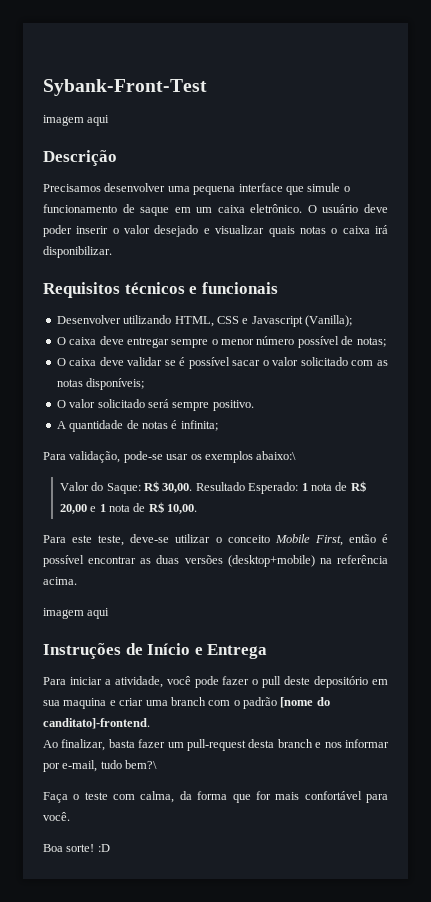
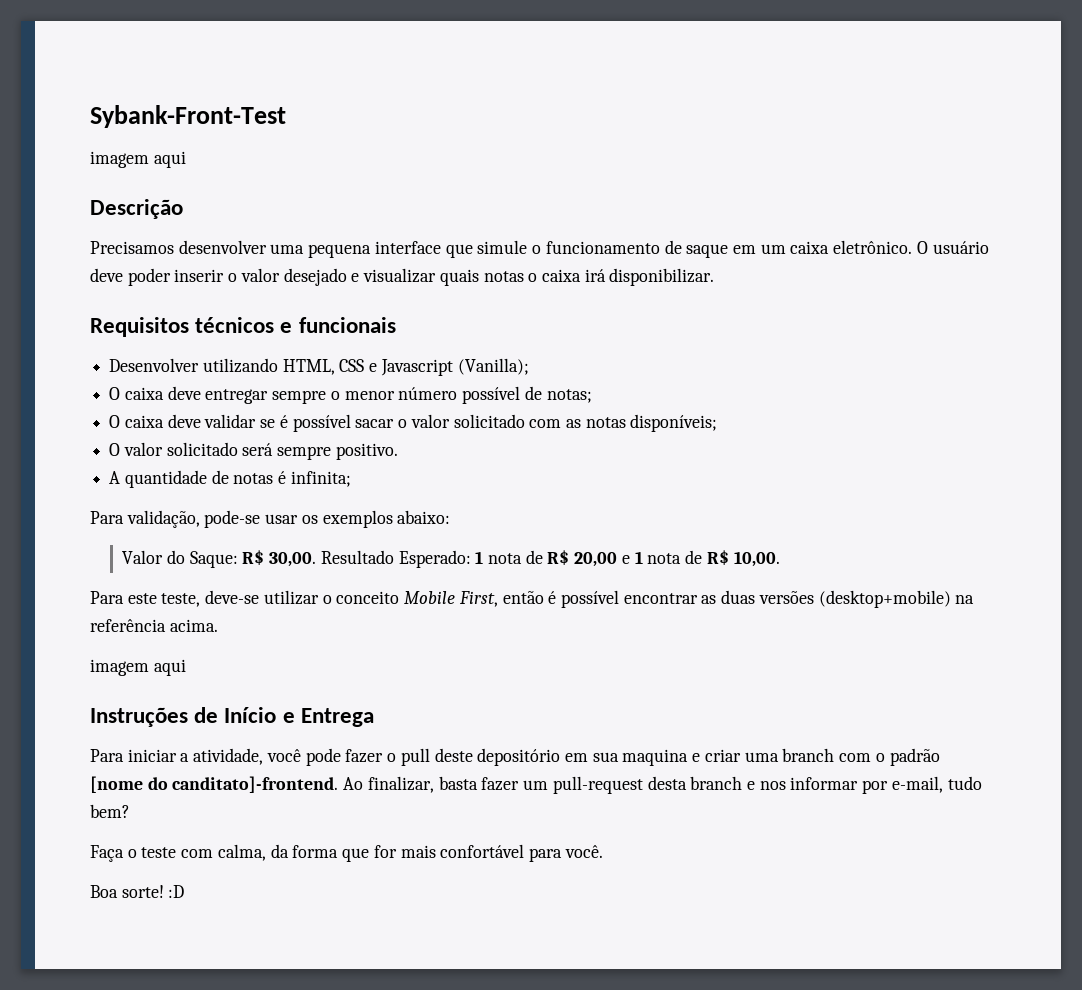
[256,451,297,460] abaixo:\ -> [397,510,451,524] abaixo:
(150, 723) // -> (339, 784) none
[125,760,158,769] bem?\ -> [90,804,130,818] bem?

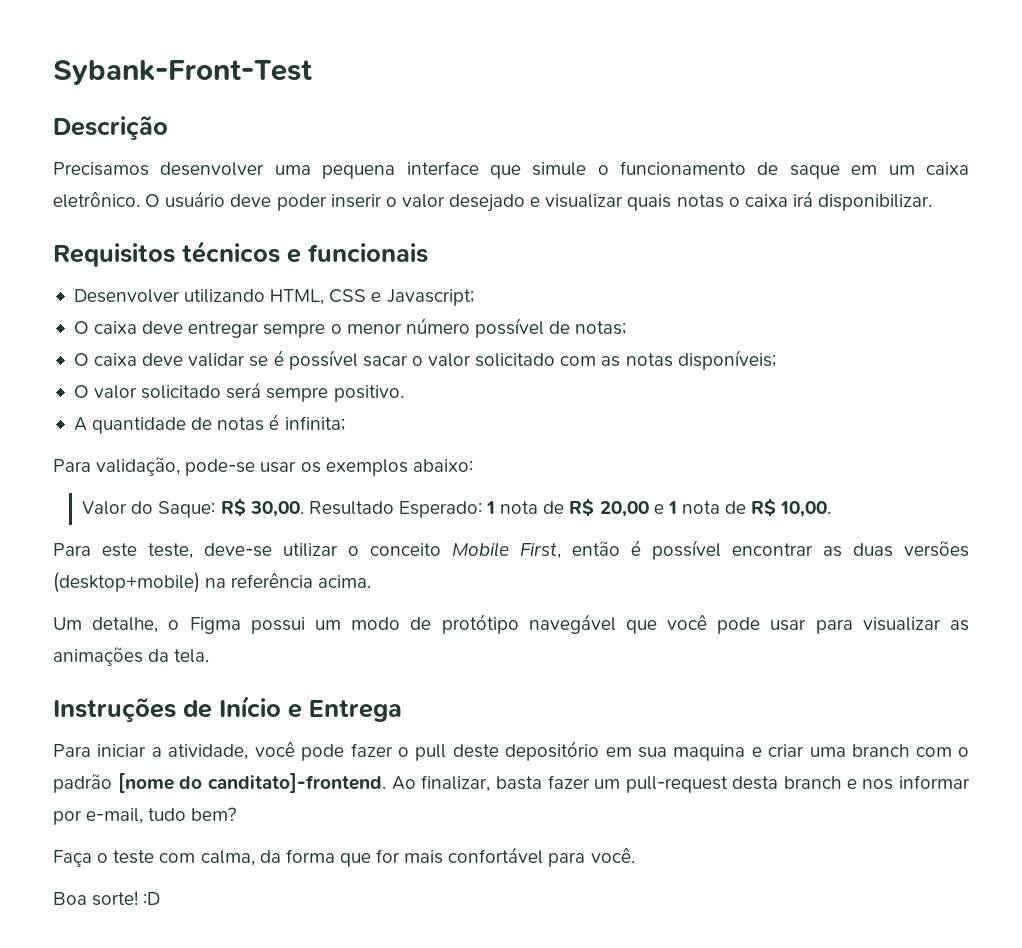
[90,151,186,168] // imagem aqui -> (312, 72) none
[380,358,529,376] Javascript (Vanilla); -> [386,289,474,306] Javascript;
[90,659,186,676] imagem aqui -> [53,614,969,634] [53,647,210,666] Um detalhe, o Figma possui um modo de protótipo navegável que você pode usar para visualizar as animações da tela.

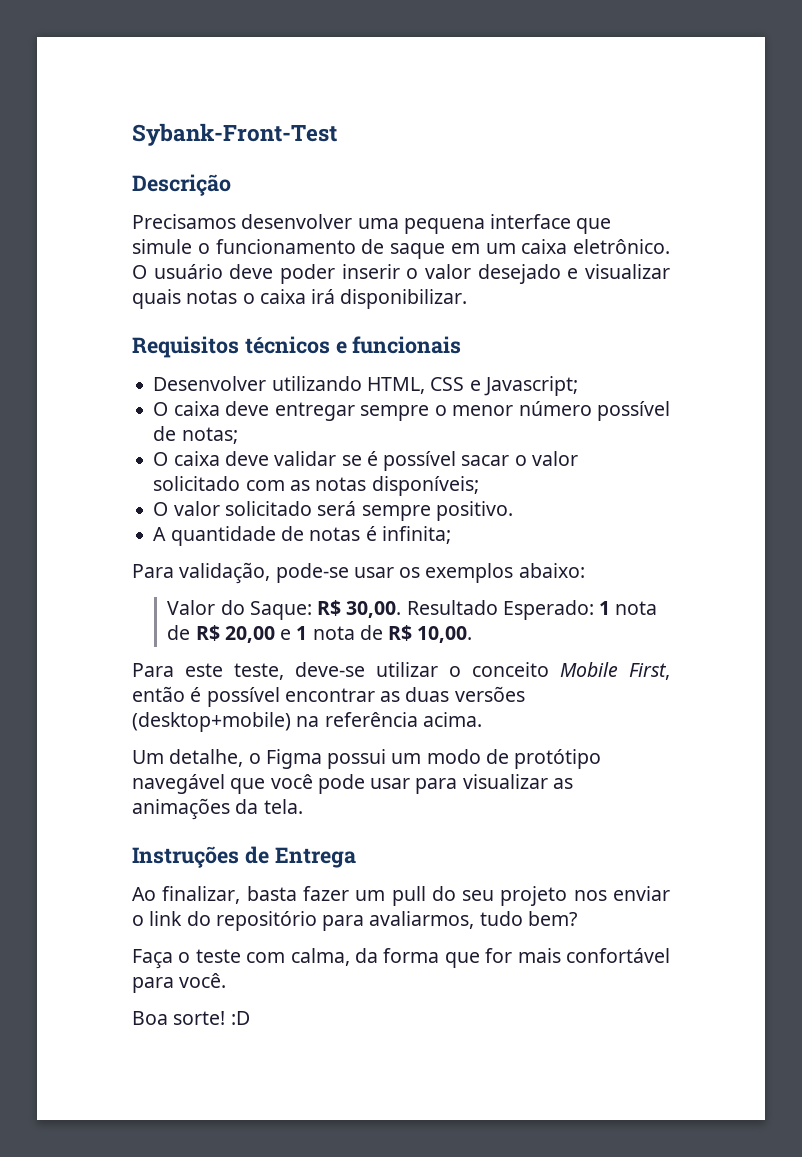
[219,696,302,718] Início e -> (269, 855) none
[53,741,970,761] [53,773,386,793] Para iniciar a atividade, você pode fazer o pull deste depositório em sua maquina e criar uma branch com o padrão [nome do canditato]-frontend. -> (356, 857) none
[625,775,970,793] [53,808,144,825] pull-request desta branch e nos informar por e-mail, -> [391,886,671,906] [132,911,475,931] pull do seu projeto nos enviar o link do repositório para avaliarmos,

